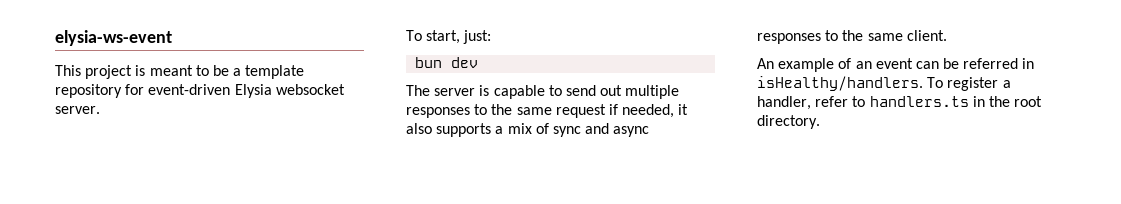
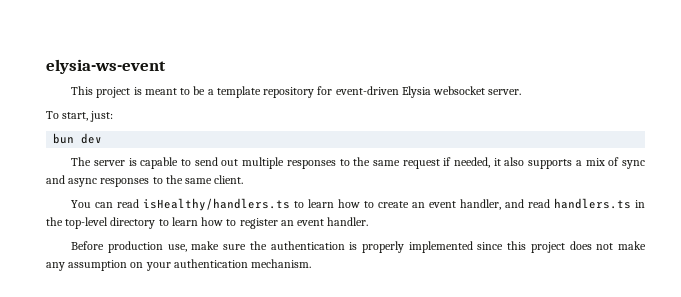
[757,58,1035,72] [757,76,1011,91] [757,96,1043,110] [757,115,820,129] An example of an event can be referred in isHealthy/handlers. To register a handler, refer to handlers.ts in the root directory. -> [71,198,645,211] [46,217,369,229] [71,241,647,253] [46,259,312,271] You can read isHealthy/handlers.ts to learn how to create an event handler, and read handlers.ts in the top-level directory to learn how to register an event handler. // Before production use, make sure the authentication is properly implemented since this project does not make any assumption on your authentication mechanism.

